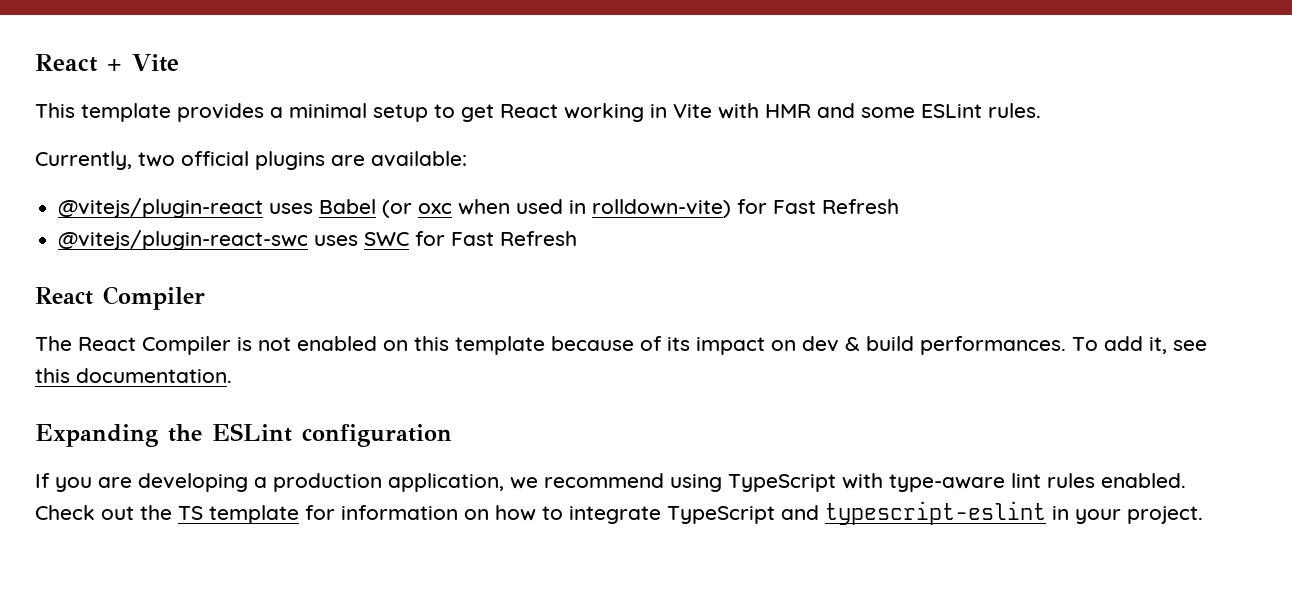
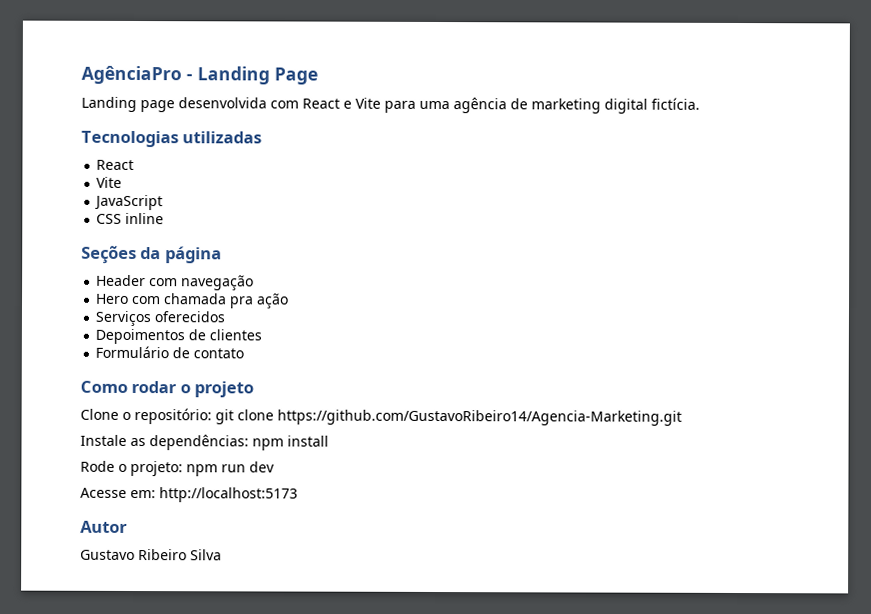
[35,54,179,72] [35,103,1041,122] [35,151,467,170] [58,198,900,218] [58,230,578,250] [35,286,205,310] [35,336,1207,355] [35,368,232,383] [35,423,452,447] [35,473,1186,492] [35,501,1203,525] React + Vite // This template provides a minimal setup to get React working in Vite with HMR and some ESLint rules. // Currently, two official plugins are available: // @vitejs/plugin-react uses Babel (or oxc when used in rolldown-vite) for Fast Refresh // @vitejs/plugin-react-swc uses SWC for Fast Refresh // React Compiler // The React Compiler is not enabled on this template because of its impact on dev & build performances. To add it, see this documentation. // Expanding the ESLint configuration // If you are developing a production application, we recommend using TypeScript with type-aware lint rules enabled. Check out the TS template for information on how to integrate TypeScript and typescript-eslint in your project. -> [81,65,318,85] [81,96,700,114] [81,130,263,148] [96,159,135,171] [96,176,123,188] [94,194,164,211] [96,212,165,225] [81,245,222,265] [96,274,255,291] [96,293,290,309] [95,310,226,327] [95,328,263,345] [95,345,245,359] [80,380,255,398] [80,408,682,426] [80,434,329,451] [80,460,275,477] [80,487,298,503] [80,520,128,533] [80,549,222,561] AgênciaPro - Landing Page // Landing page desenvolvida com React e Vite para uma agência de marketing digital fictícia. // Tecnologias utilizadas // React // Vite // JavaScript // CSS inline // Seções da página // Header com navegação // Hero com chamada pra ação // Serviços oferecidos // Depoimentos de clientes // Formulário de contato // Como rodar o projeto // Clone o repositório: git clone https://github.com/GustavoRibeiro14/Agencia-Marketing.git // Instale as dependências: npm install // Rode o projeto: npm run dev // Acesse em: http://localhost:5173 // Autor // Gustavo Ribeiro Silva

